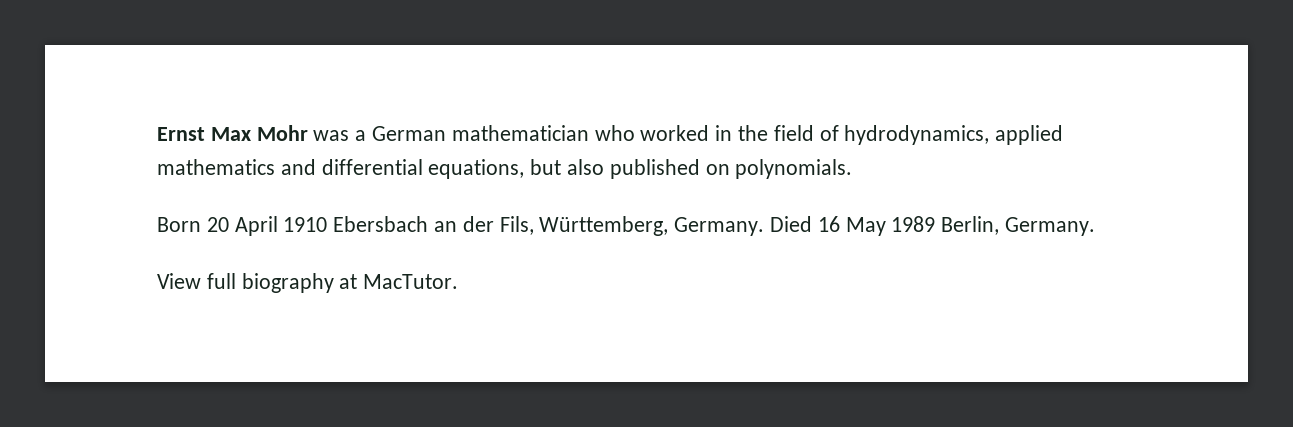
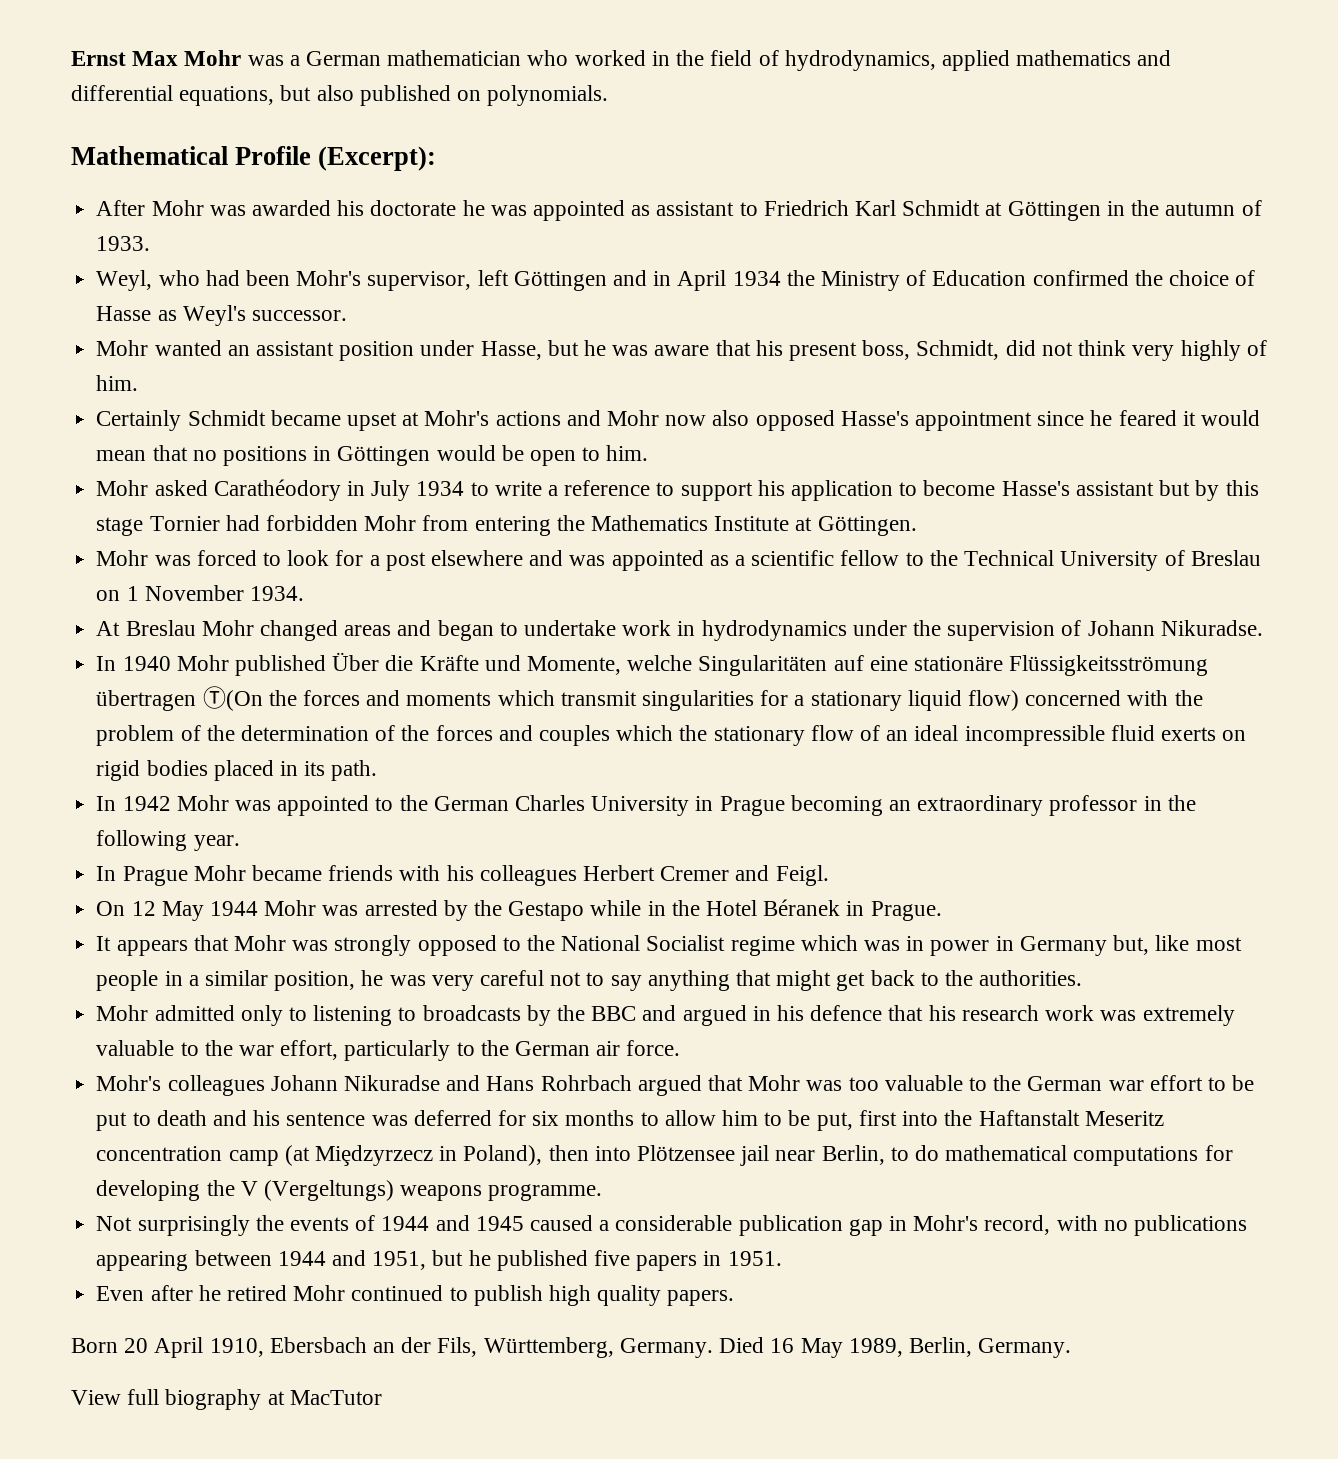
(853, 169) none -> [71,146,437,171] [96,200,1262,221] [96,236,151,251] [96,270,1256,291] [96,305,347,326] [96,340,1267,361] [96,375,139,391] [96,410,1261,431] [96,445,649,466] [96,479,1259,501] [96,515,917,536] [96,550,1261,571] [96,585,304,601] [96,620,1263,641] [96,652,1209,676] [96,686,1203,711] [96,725,1247,746] [96,760,378,781] [96,795,1196,816] [96,830,240,851] [96,865,829,886] [96,899,942,921] [96,935,1242,956] [96,970,1083,991] [96,1005,1235,1026] [96,1040,681,1061] [96,1075,1255,1096] [96,1110,1164,1131] [96,1145,1233,1166] [96,1180,603,1201] [96,1215,1248,1236] [96,1250,782,1271] [96,1285,735,1306] // Mathematical Profile (Excerpt): // After Mohr was awarded his doctorate he was appointed as assistant to Friedrich Karl Schmidt at Göttingen in the autumn of 1933. // Weyl, who had been Mohr's supervisor, left Göttingen and in April 1934 the Ministry of Education confirmed the choice of Hasse as Weyl's successor. // Mohr wanted an assistant position under Hasse, but he was aware that his present boss, Schmidt, did not think very highly of him. // Certainly Schmidt became upset at Mohr's actions and Mohr now also opposed Hasse's appointment since he feared it would mean that no positions in Göttingen would be open to him. // Mohr asked Carathéodory in July 1934 to write a reference to support his application to become Hasse's assistant but by this stage Tornier had forbidden Mohr from entering the Mathematics Institute at Göttingen. // Mohr was forced to look for a post elsewhere and was appointed as a scientific fellow to the Technical University of Breslau on 1 November 1934. // At Breslau Mohr changed areas and began to undertake work in hydrodynamics under the supervision of Johann Nikuradse. // In 1940 Mohr published Über die Kräfte und Momente, welche Singularitäten auf eine stationäre Flüssigkeitsströmung übertragen Ⓣ(On the forces and moments which transmit singularities for a stationary liquid flow) concerned with the problem of the determination of the forces and couples which the stationary flow of an ideal incompressible fluid exerts on rigid bodies placed in its path. // In 1942 Mohr was appointed to the German Charles University in Prague becoming an extraordinary professor in the following year. // In Prague Mohr became friends with his colleagues Herbert Cremer and Feigl. // On 12 May 1944 Mohr was arrested by the Gestapo while in the Hotel Béranek in Prague. // It appears that Mohr was strongly opposed to the National Socialist regime which was in power in Germany but, like most people in a similar position, he was very careful not to say anything that might get back to the authorities. // Mohr admitted only to listening to broadcasts by the BBC and argued in his defence that his research work was extremely valuable to the war effort, particularly to the German air force. // Mohr's colleagues Johann Nikuradse and Hans Rohrbach argued that Mohr was too valuable to the German war effort to be put to death and his sentence was deferred for six months to allow him to be put, first into the Haftanstalt Meseritz concentration camp (at Miȩdzyrzecz in Poland), then into Plötzensee jail near Berlin, to do mathematical computations for developing the V (Vergeltungs) weapons programme. // Not surprisingly the events of 1944 and 1945 caused a considerable publication gap in Mohr's record, with no publications appearing between 1944 and 1951, but he published five papers in 1951. // Even after he retired Mohr continued to publish high quality papers.
[283,217,328,232] 1910 -> [209,1338,264,1357] 1910,
[891,216,936,232] 1989 -> [848,1338,903,1357] 1989,
[363,274,459,289] MacTutor. -> [289,1390,382,1405] MacTutor

